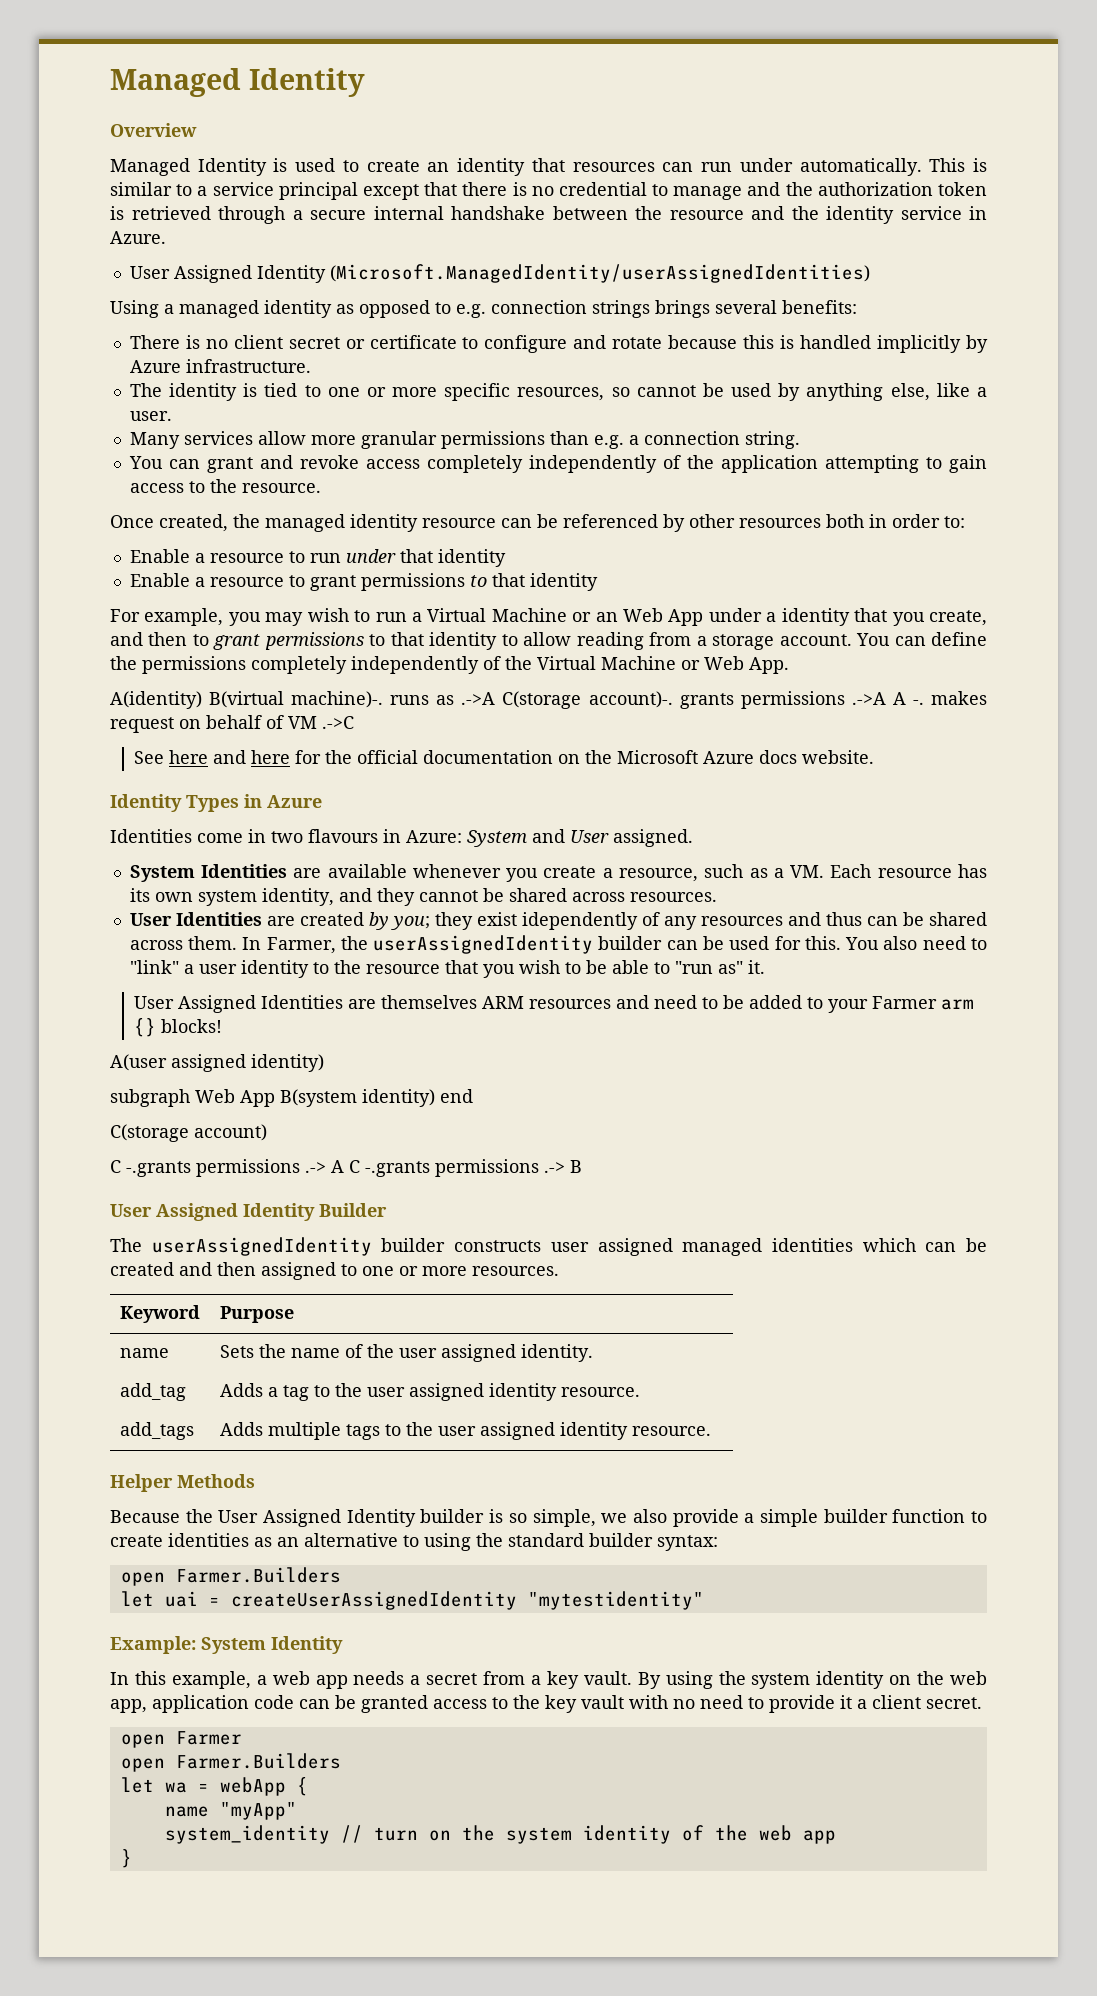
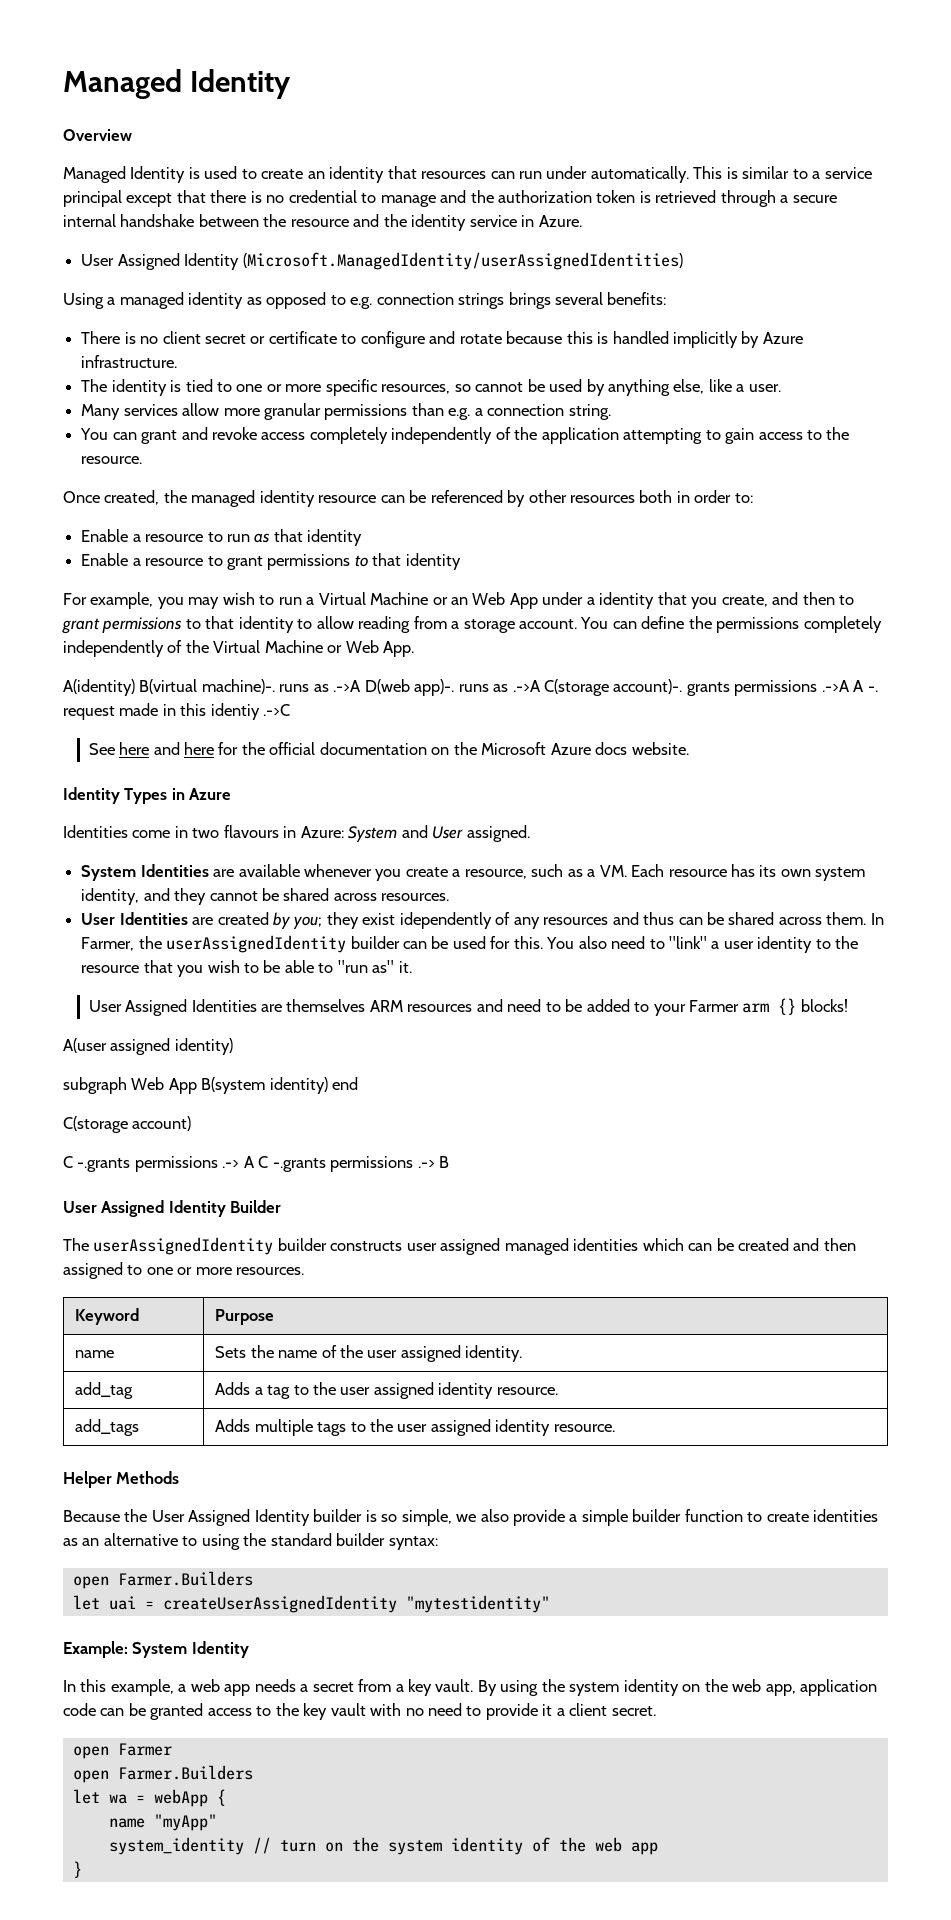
[345,549,396,563] under -> [254,533,271,543] as
(496, 698) none -> [364,679,541,696] D(web app)-. runs as .->A
[931,691,988,705] [110,715,317,733] makes request on behalf of VM -> [63,703,260,720] request made in this identiy

